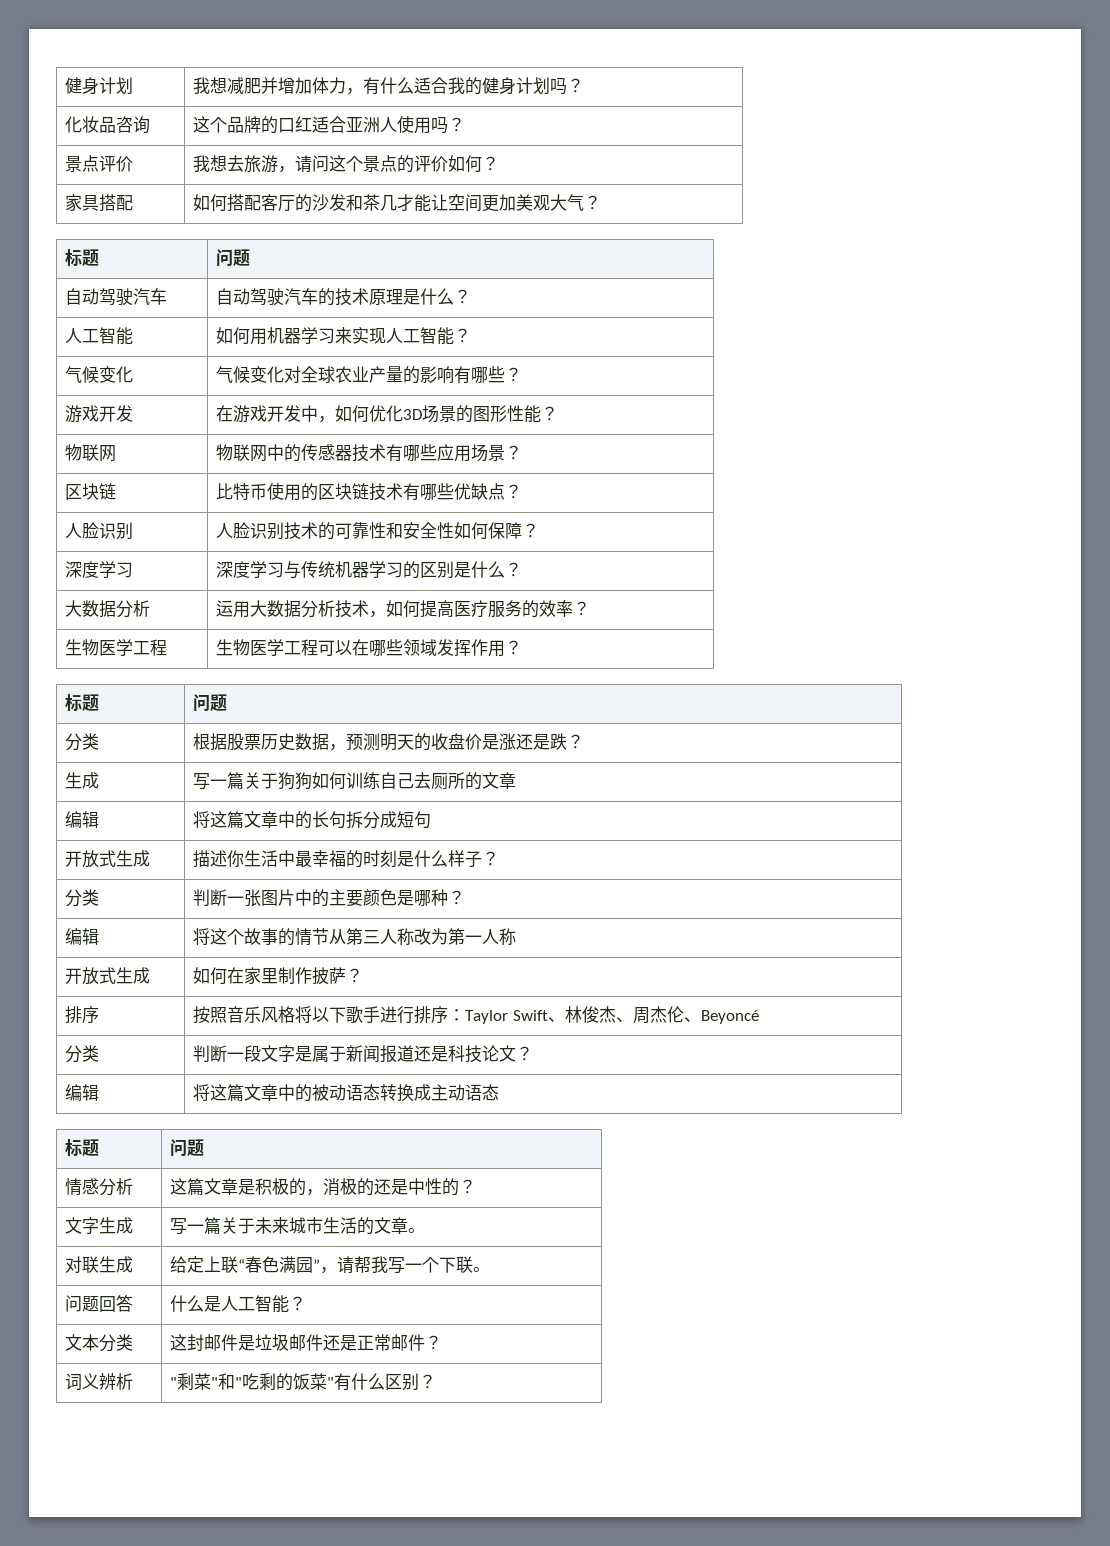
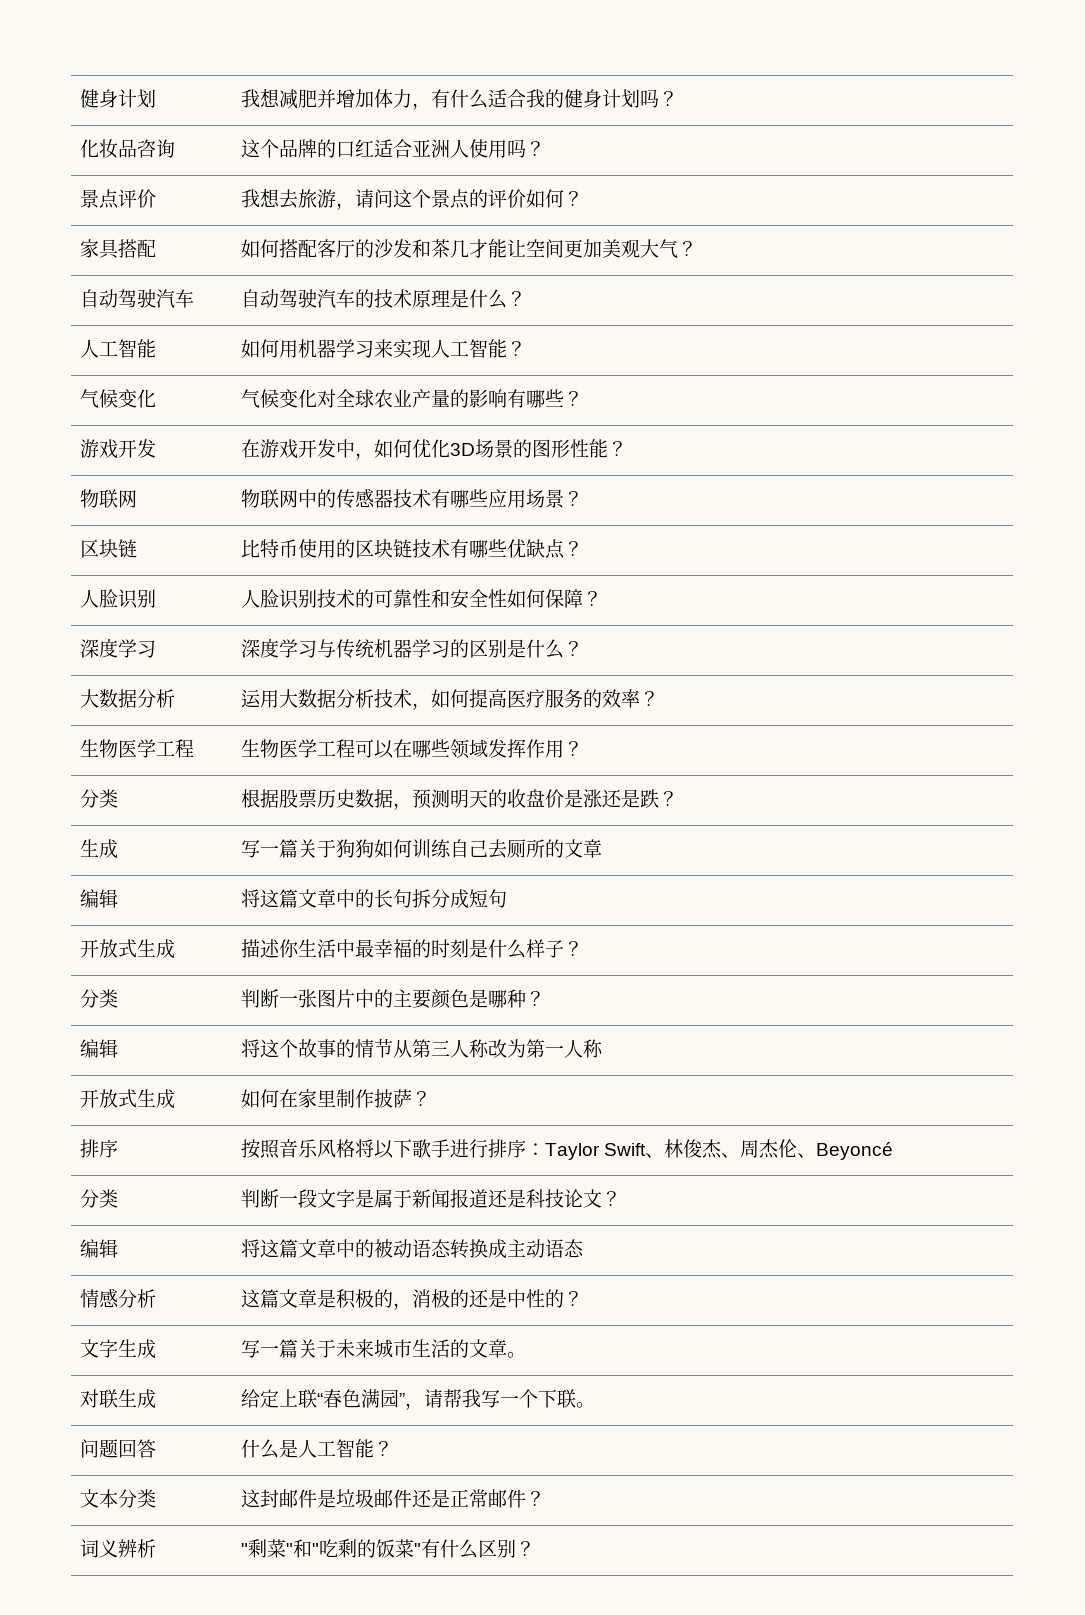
[65,249,100,266] [216,249,251,267] // 标题 | 问题 -> (697, 248) none
[65,694,100,711] [193,694,228,712] // 标题 | 问题 -> (583, 748) none
[65,1139,100,1156] [170,1139,205,1157] // 标题 | 问题 -> (584, 1248) none

